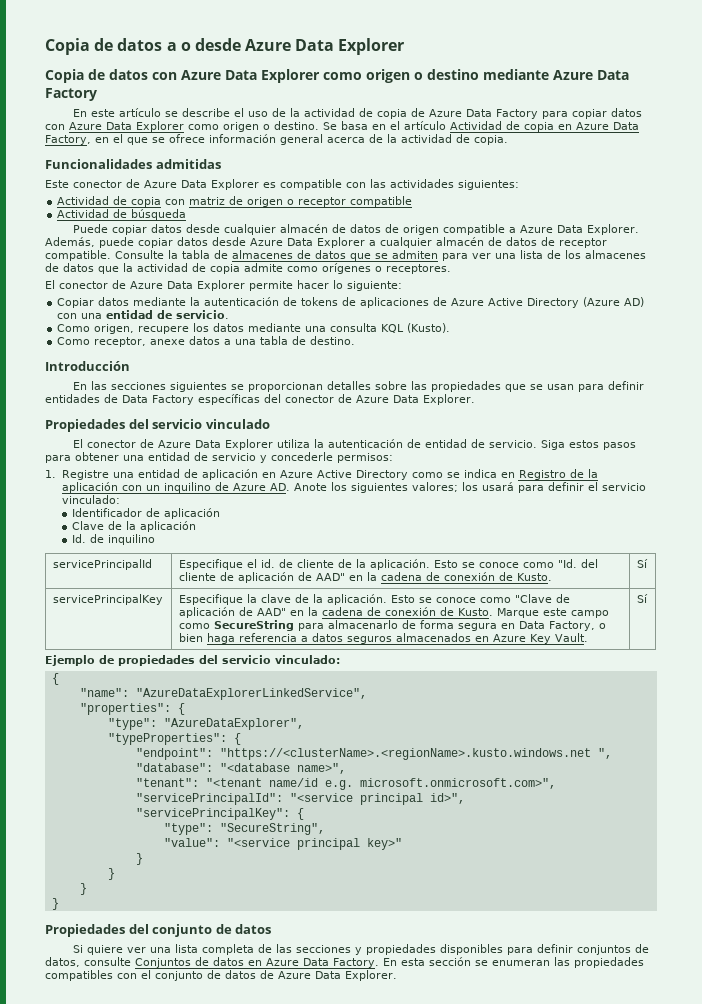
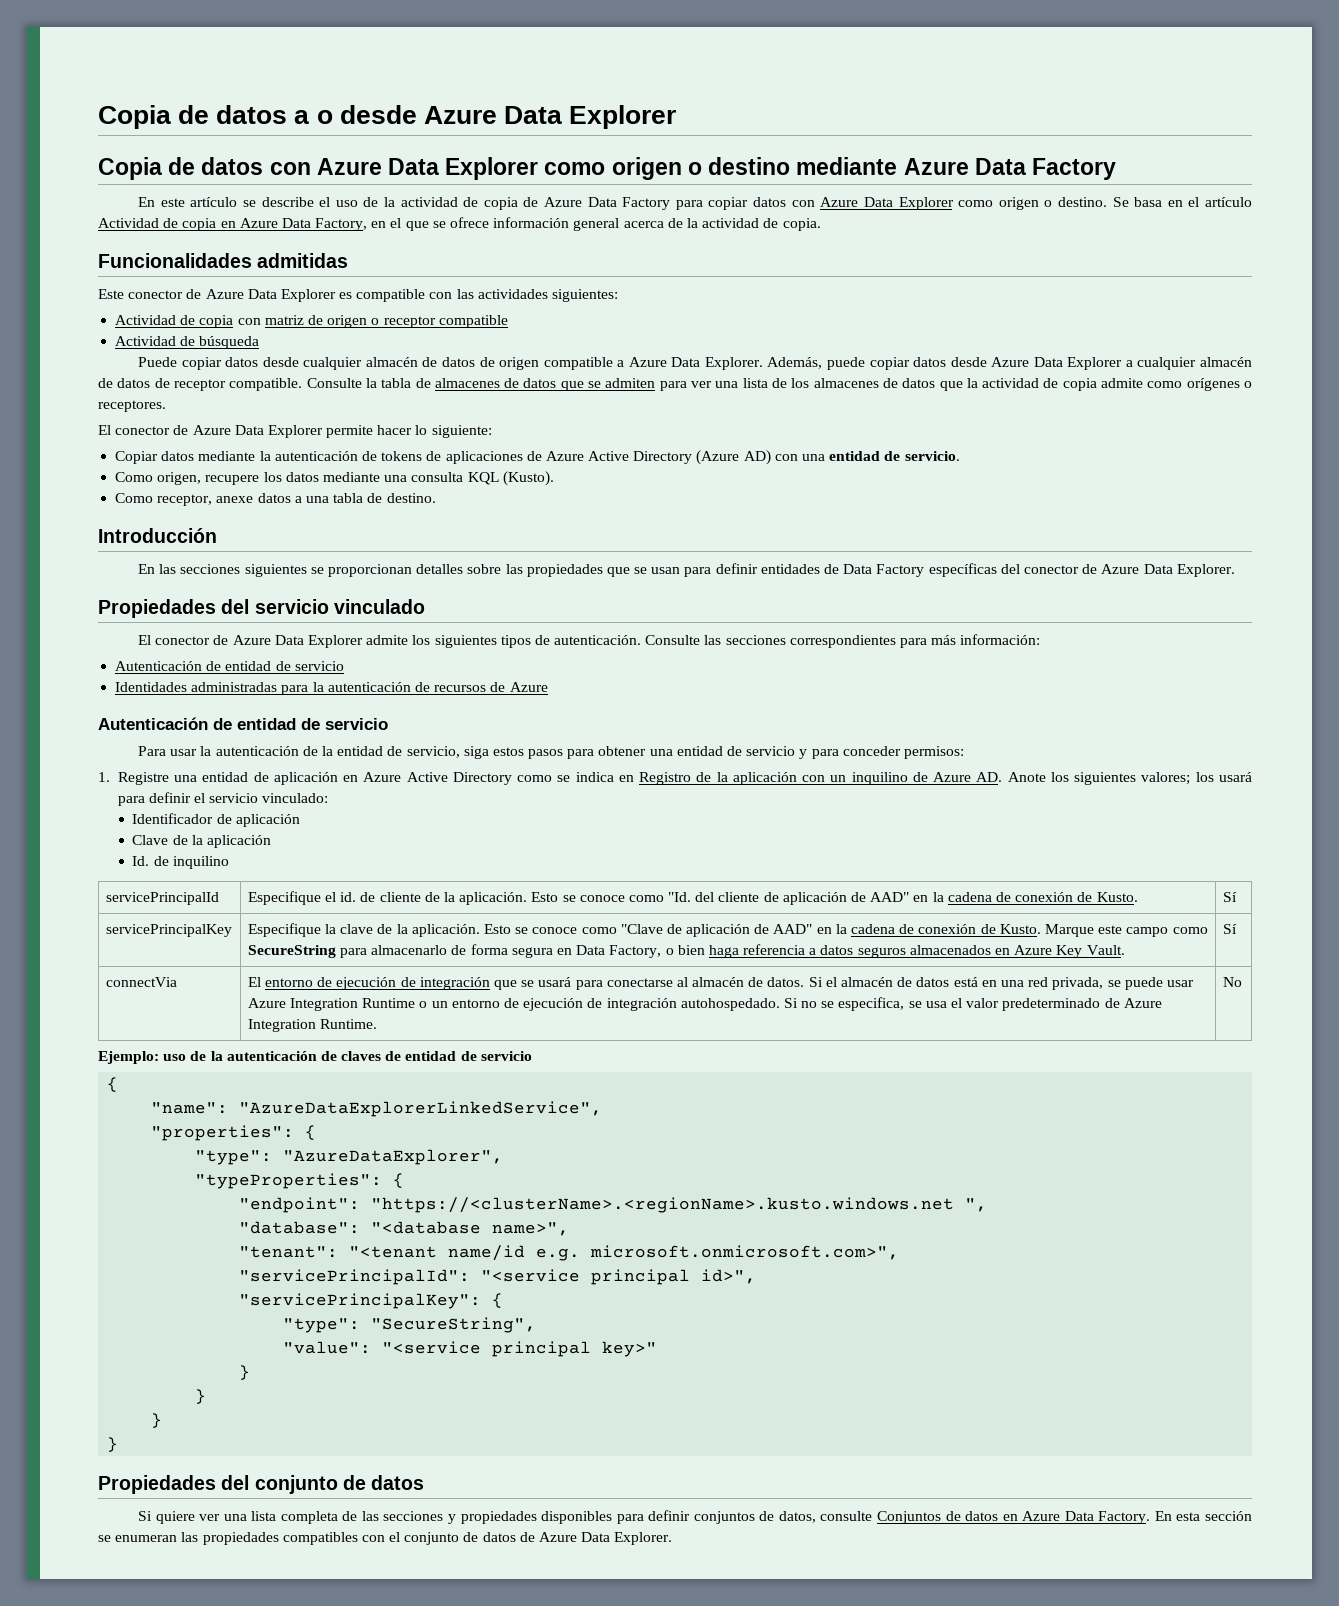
[277,439,566,450] utiliza la autenticación de entidad de servicio. Siga -> [366,634,1041,648] [115,661,344,671] [115,682,548,695] [98,717,388,730] [138,746,489,759] admite los siguientes tipos de autenticación. Consulte las secciones correspondientes para más información: // Autenticación de entidad de servicio // Identidades administradas para la autenticación de recursos de Azure // Autenticación de entidad de servicio // Para usar la autenticación de la entidad de servicio, siga
[271,452,333,461] concederle -> [811,746,901,759] para conceder
[45,655,340,666] // Ejemplo de propiedades del servicio vinculado: -> [105,977,177,987] [247,977,1194,990] [247,997,1162,1011] [247,1019,378,1032] [1222,977,1242,987] [98,1051,532,1064] // connectVia | El entorno de ejecución de integración que se usará para conectarse al almacén de datos. Si el almacén de datos está en una red privada, se puede usar Azure Integration Runtime o un entorno de ejecución de integración autohospedado. Si no se especifica, se usa el valor predeterminado de Azure Integration Runtime. | No // Ejemplo: uso de la autenticación de claves de entidad de servicio

